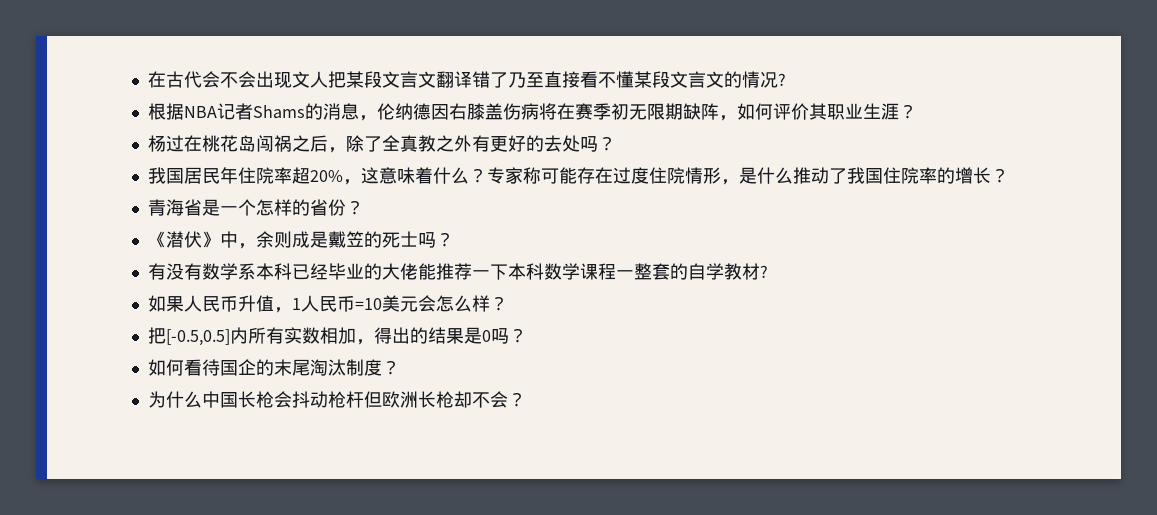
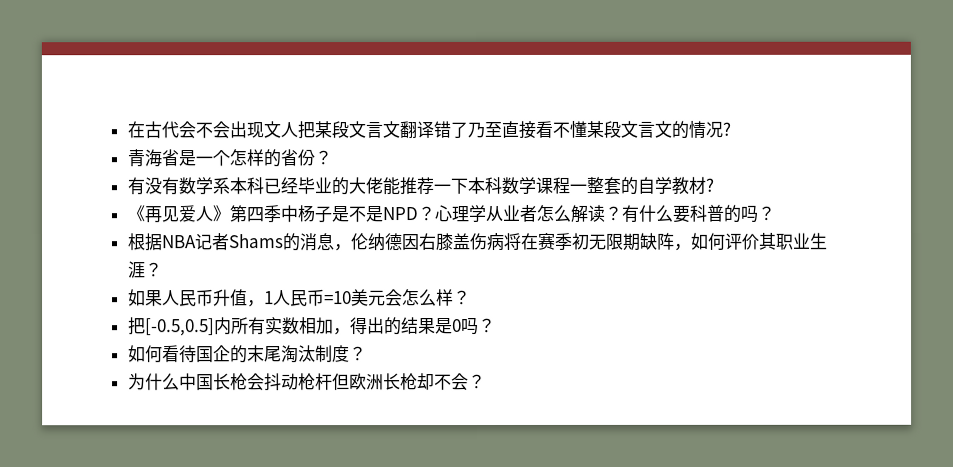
(786, 79) none -> [126,149,332,168] [126,176,714,196] [126,204,775,224] // 青海省是一个怎样的省份？ // 有没有数学系本科已经毕业的大佬能推荐一下本科数学课程一整套的自学教材? // 《再见爱人》第四季中杨子是不是NPD？心理学从业者怎么解读？有什么要科普的吗？
[147,135,616,153] [147,167,1009,185] [147,199,364,216] [147,231,454,249] [147,263,768,280] // 杨过在桃花岛闯祸之后，除了全真教之外有更好的去处吗？ // 我国居民年住院率超20%，这意味着什么？专家称可能存在过度住院情形，是什么推动了我国住院率的增长？ // 青海省是一个怎样的省份？ // 《潜伏》中，余则成是戴笠的死士吗？ // 有没有数学系本科已经毕业的大佬能推荐一下本科数学课程一整套的自学教材? -> (163, 270) none

